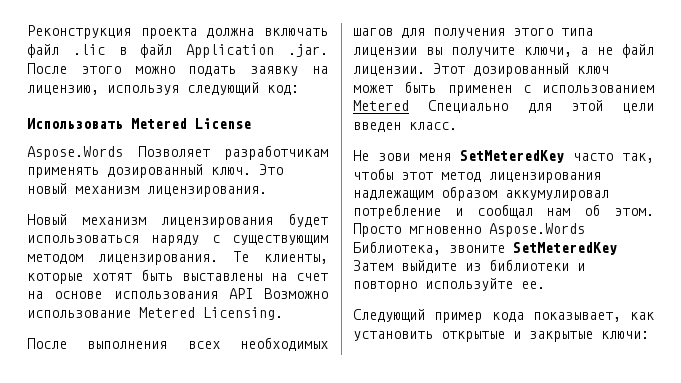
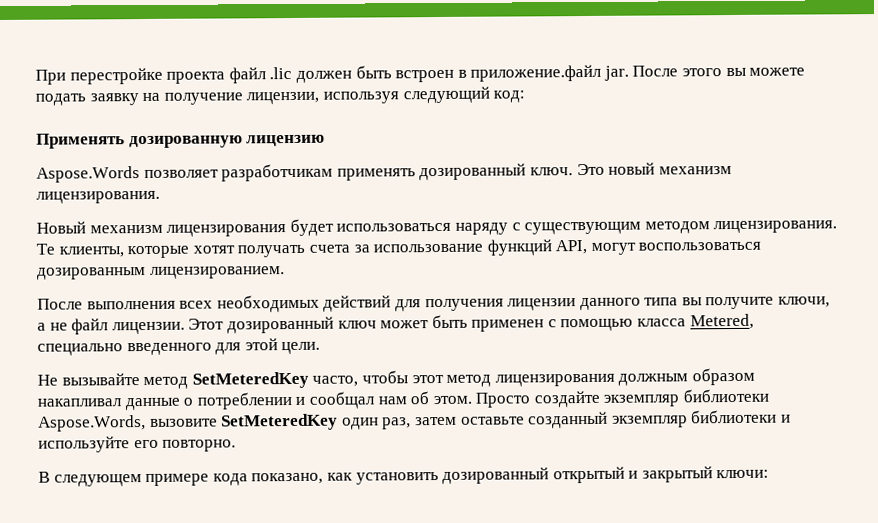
[27,25,328,39] [27,44,328,58] [27,63,175,74] Реконструкция проекта должна включать файл .lic в файл Application .jar. После этого можно -> [35,64,806,85] При перестройке проекта файл .lic должен быть встроен в приложение.файл jar. После этого вы можете
[27,85,99,95] лицензию, -> [163,91,320,105] получение лицензии,
[27,118,251,129] [27,146,210,160] Использовать Metered License // Aspose.Words Позволяет -> [36,133,326,149] [36,166,219,183] Применять дозированную лицензию // Aspose.Words позволяет
[141,269,328,281] [27,288,328,299] [27,307,283,320] быть выставлены на счет на основе использования API Возможно использование Metered Licensing. -> [237,239,762,258] [37,266,285,280] получать счета за использование функций API, могут воспользоваться дозированным лицензированием.
[353,28,393,36] шагов -> [323,295,392,312] действий
[513,28,593,36] [353,47,417,57] этого типа лицензии -> [507,297,679,311] лицензии данного типа
[542,85,654,93] [353,100,654,113] [353,122,457,132] [353,150,654,163] [353,168,601,183] [353,186,609,201] [353,204,441,219] использованием Metered Специально для этой цели введен класс. // Не зови меня SetMeteredKey часто так, чтобы этот метод лицензирования надлежащим образом аккумулировал потребление -> [560,313,754,332] [37,338,321,356] [37,367,755,390] [37,392,293,411] помощью класса Metered, специально введенного для этой цели. // Не вызывайте метод SetMeteredKey часто, чтобы этот метод лицензирования должным образом накапливал данные о потреблении
[409,223,585,237] [353,241,617,255] [353,259,585,273] [353,278,545,292] [353,309,654,323] [353,331,593,342] мгновенно Aspose.Words Библиотека, звоните SetMeteredKey Затем выйдите из библиотеки и повторно используйте ее. // Следующий пример кода показывает, как установить открытые и закрытые -> [533,388,770,408] [38,409,791,432] [38,436,237,453] [38,466,713,487] создайте экземпляр библиотеки Aspose.Words, вызовите SetMeteredKey один раз, затем оставьте созданный экземпляр библиотеки и используйте его повторно. // В следующем примере кода показано, как установить дозированный открытый и закрытый

